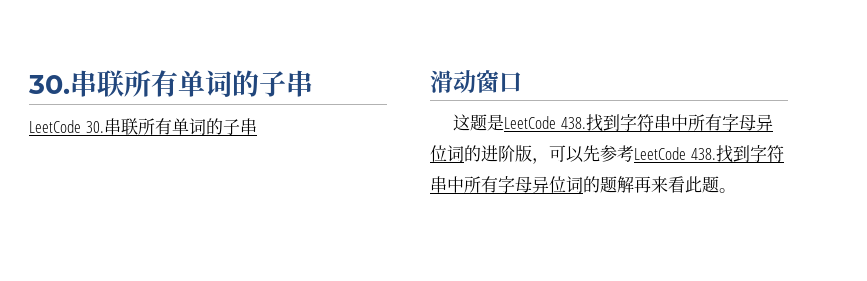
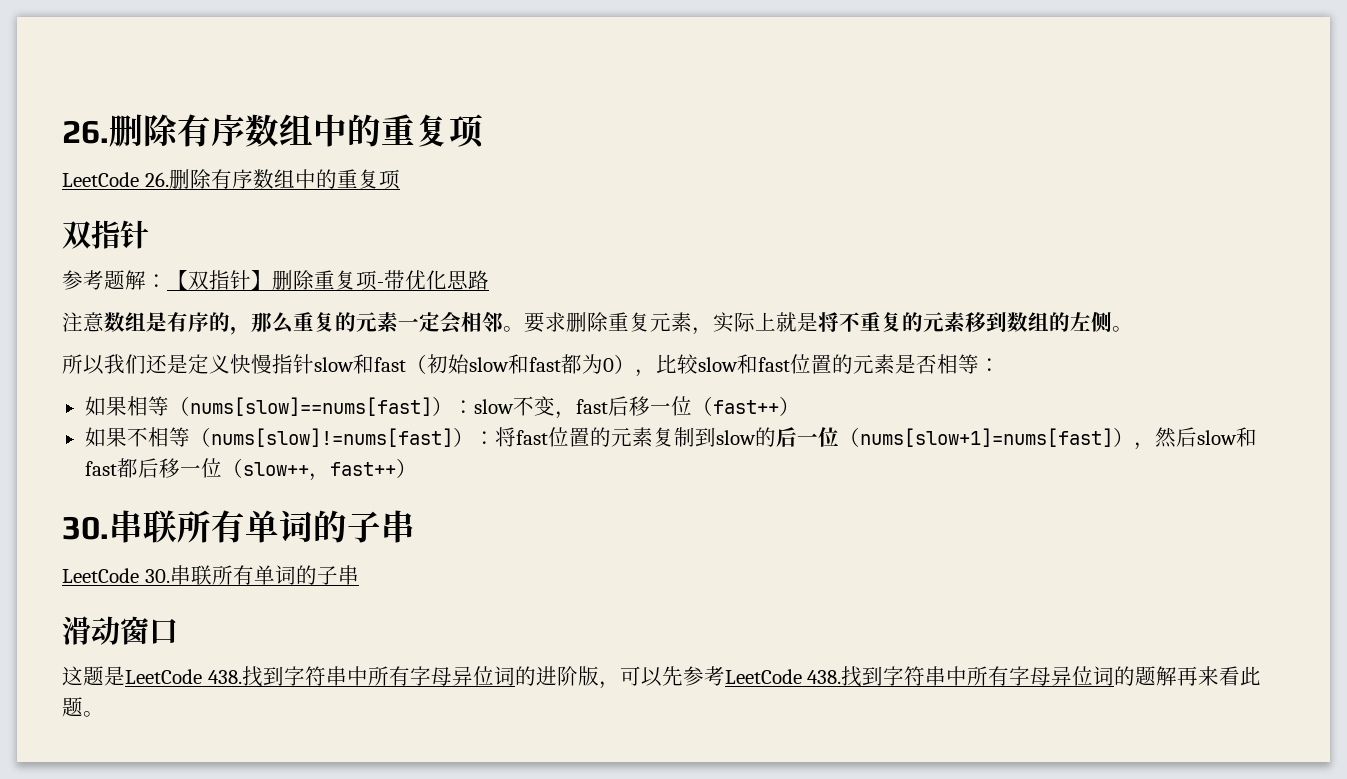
(28, 84) none -> [62,114,484,149] [62,169,400,190] [62,220,149,249] [62,270,489,291] [62,311,1133,335] [62,354,1000,377] [84,396,800,419] [84,427,1257,450] [84,458,417,481] 26.删除有序数组中的重复项 // LeetCode 26.删除有序数组中的重复项 // 双指针 // 参考题解：【双指针】删除重复项-带优化思路 // 注意数组是有序的，那么重复的元素一定会相邻。要求删除重复元素，实际上就是将不重复的元素移到数组的左侧。 // 所以我们还是定义快慢指针slow和fast（初始slow和fast都为0），比较slow和fast位置的元素是否相等： // 如果相等（nums[slow]==nums[fast]）：slow不变，fast后移一位（fast++） // 如果不相等（nums[slow]!=nums[fast]）：将fast位置的元素复制到slow的后一位（nums[slow+1]=nums[fast]），然后slow和fast都后移一位（slow++，fast++） //

